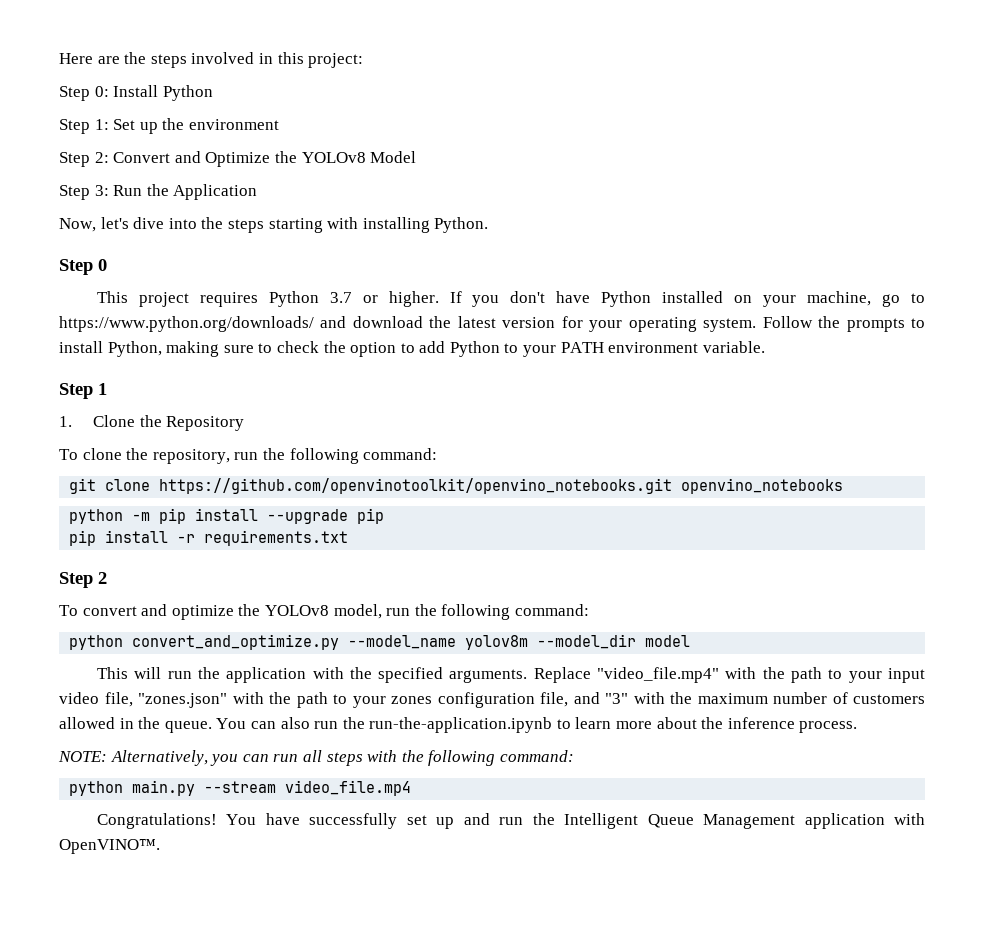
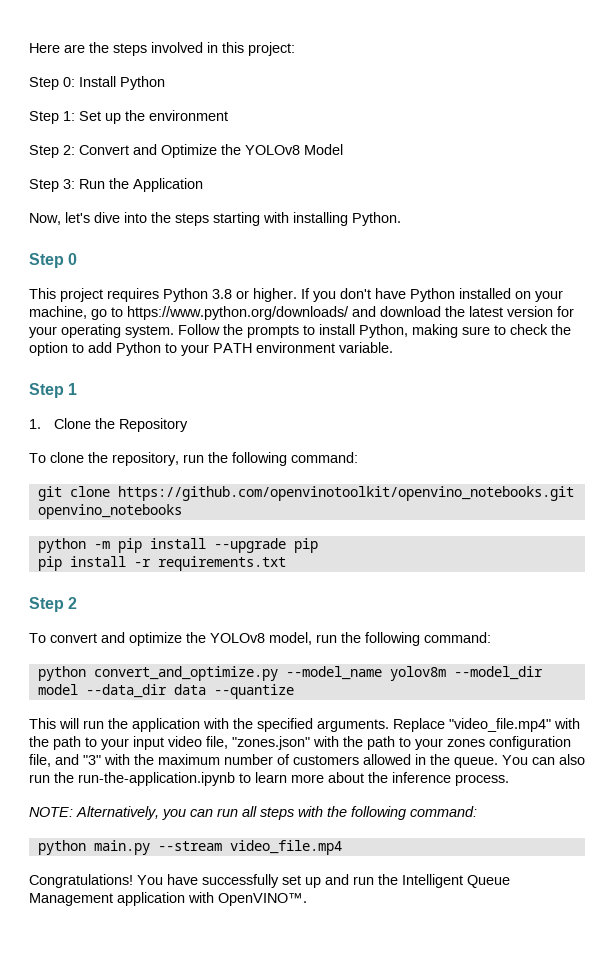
[329,292,352,303] 3.7 -> [212,289,232,299] 3.8
(691, 641) none -> [85,684,294,699] --data_dir data --quantize

